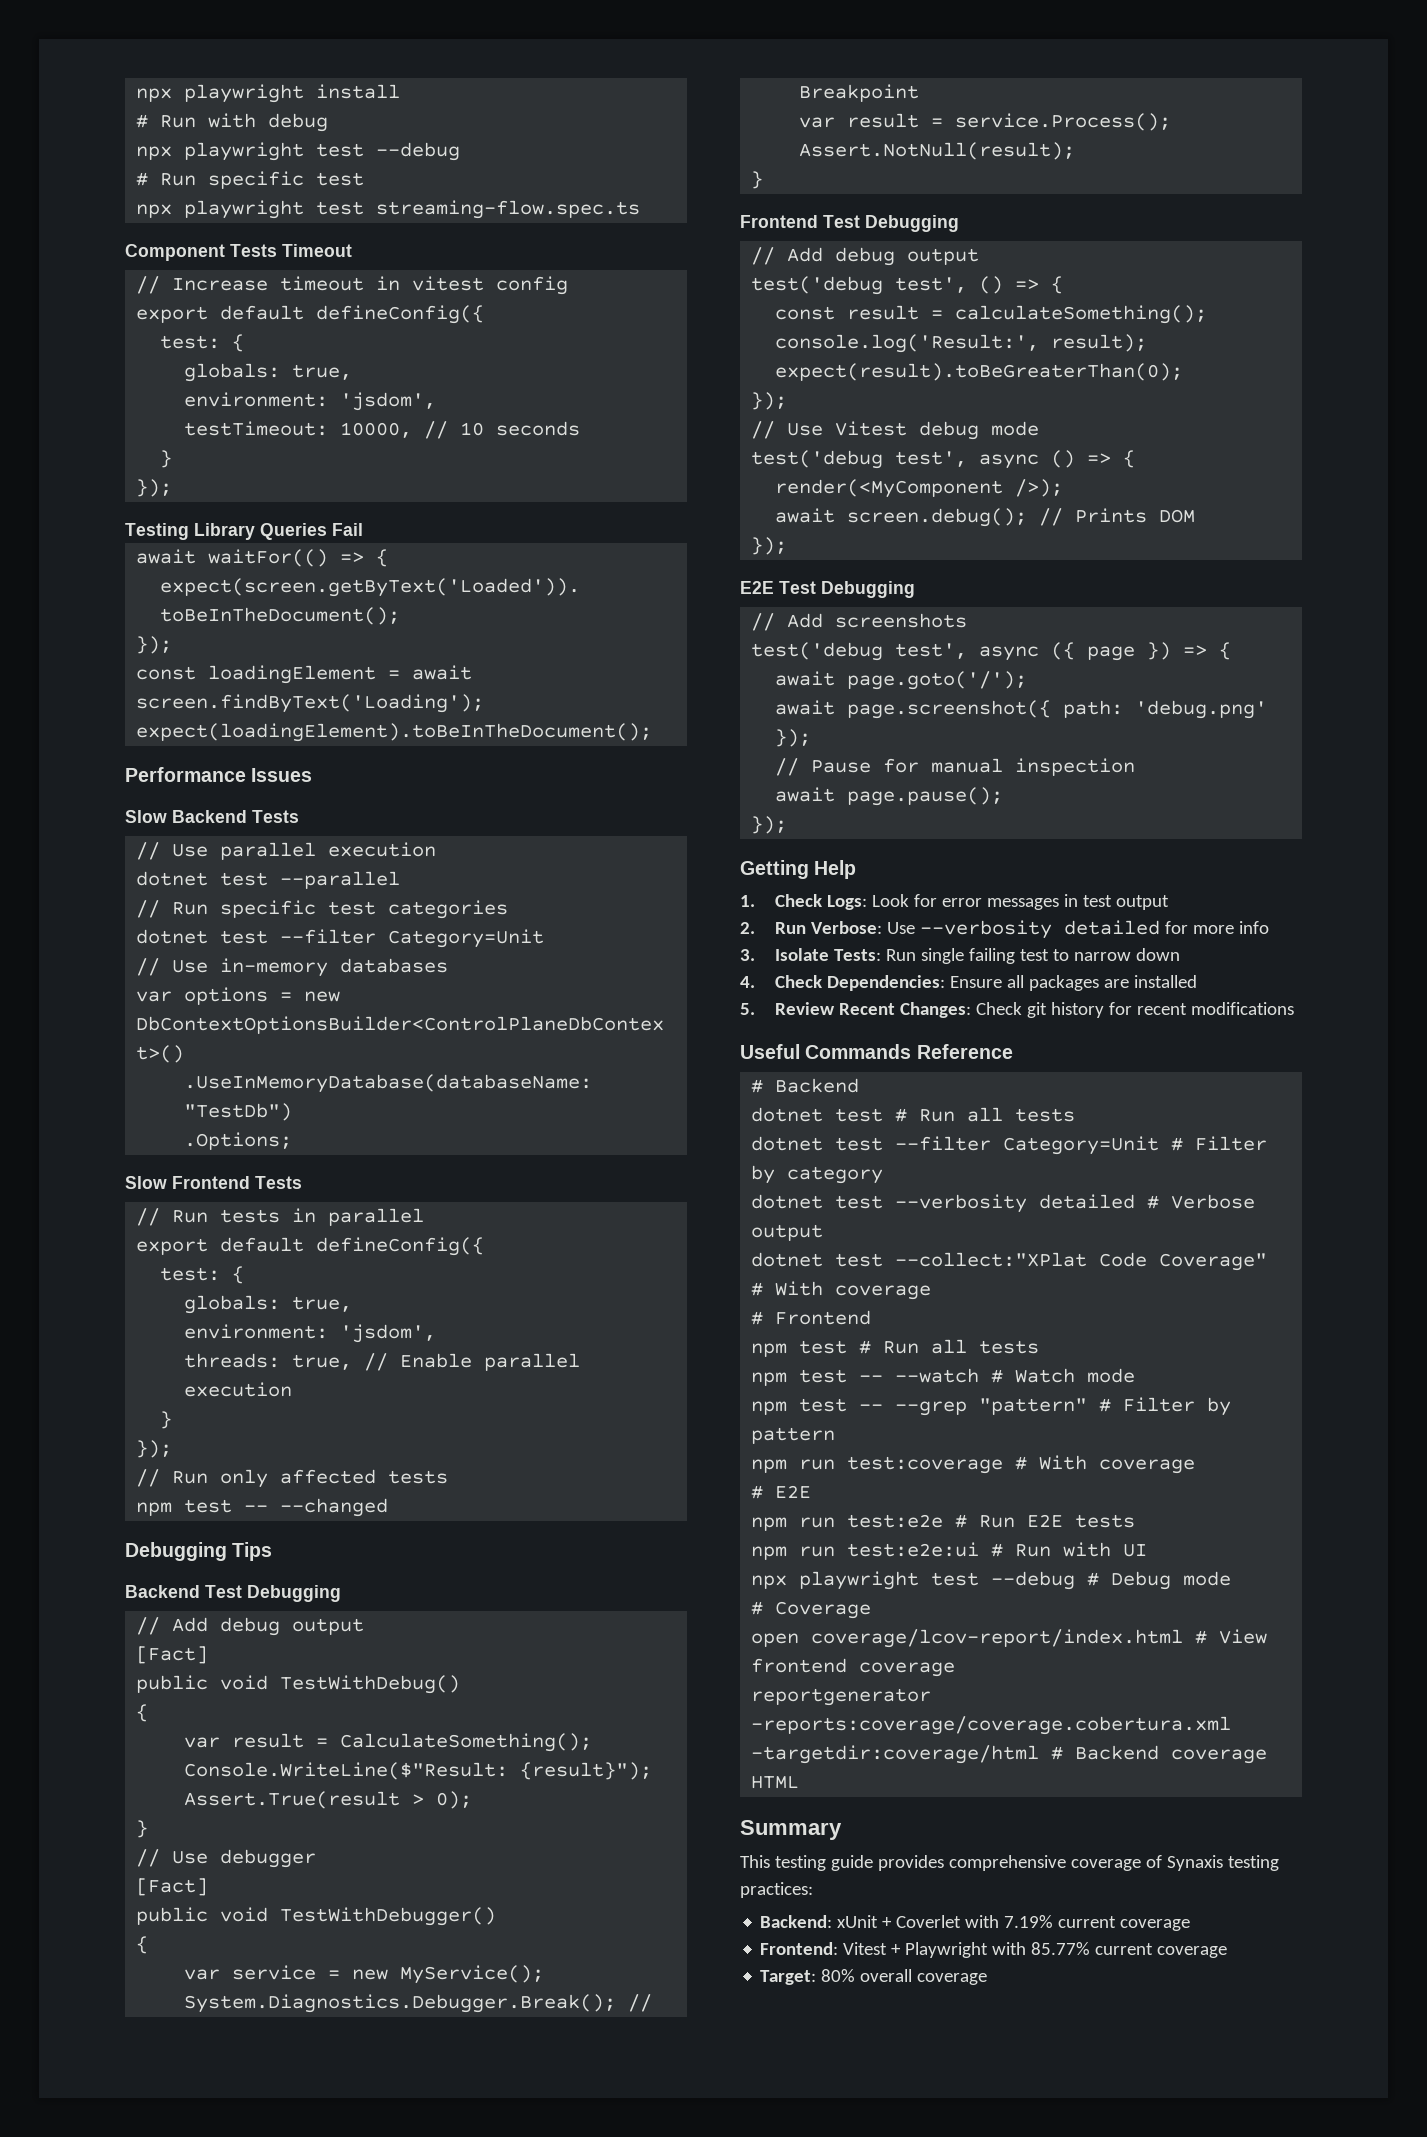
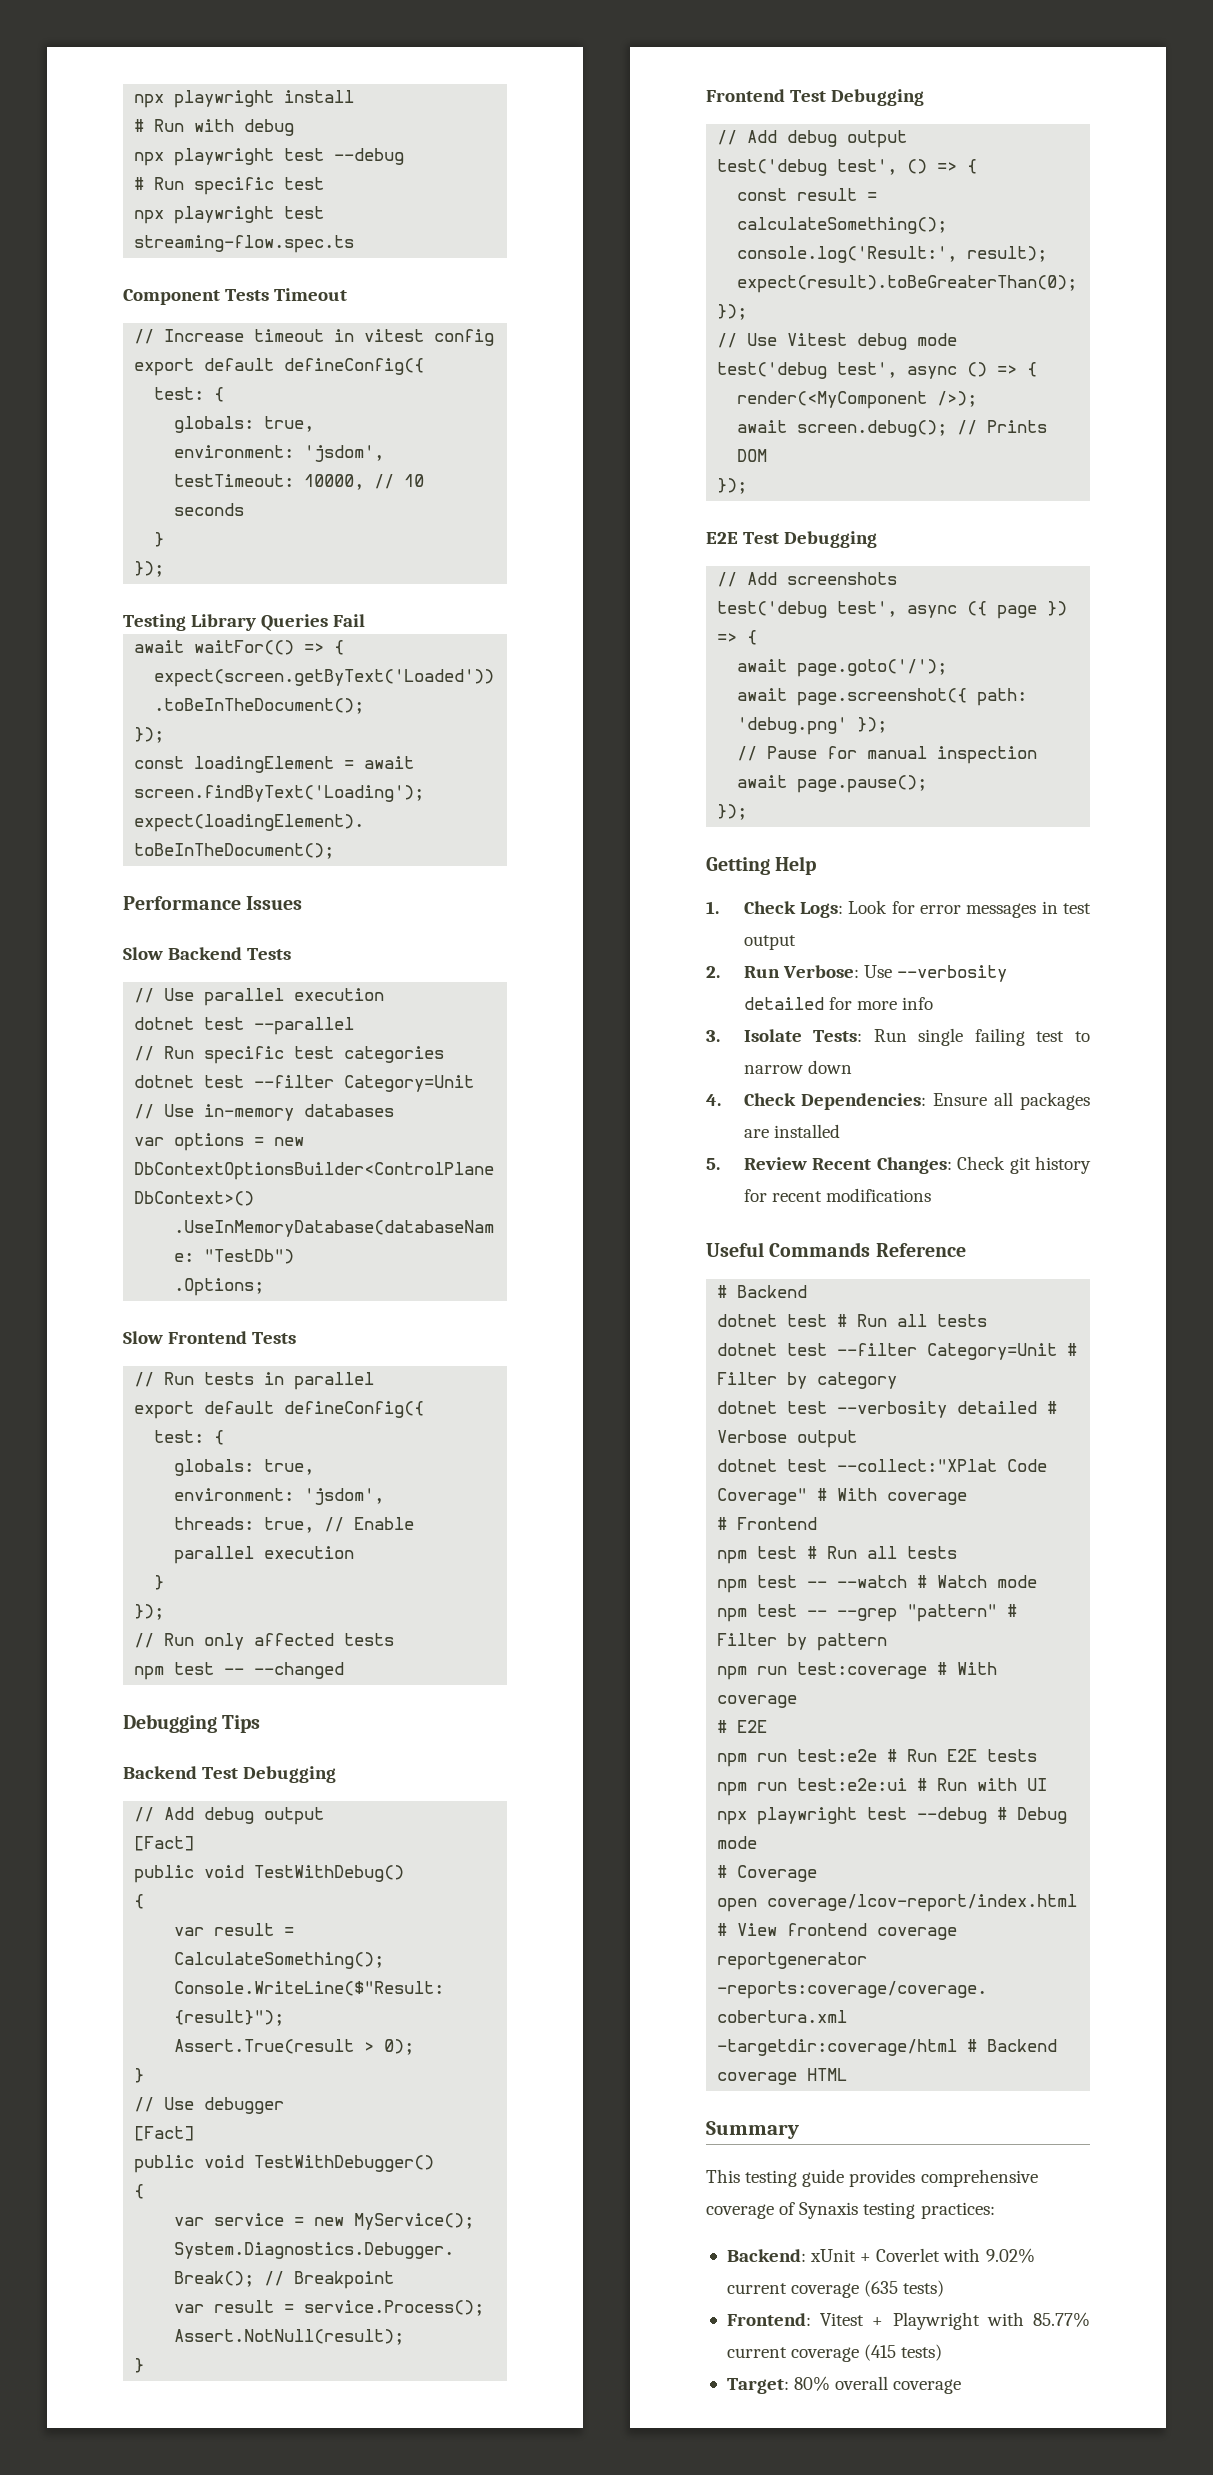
[1004,1915,1191,1931] 7.19% current coverage -> [985,2248,1035,2263] [726,2280,945,2298] 9.02% current coverage (635 tests)
(1228, 1952) none -> [864,2344,943,2361] (415 tests)

